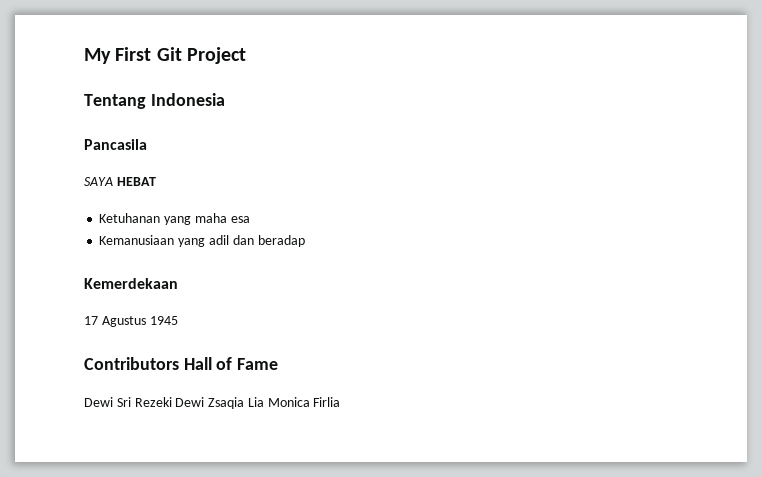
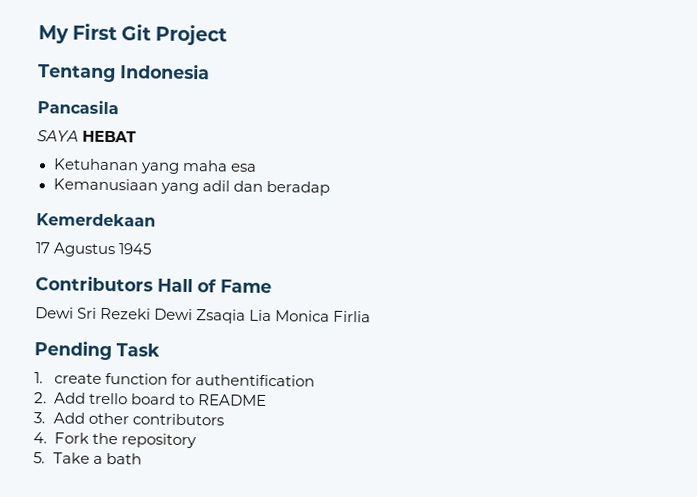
(341, 402) none -> [34,340,160,361] [34,372,315,387] [34,392,267,406] [33,412,224,426] [33,432,197,449] [33,452,142,465] // Pending Task // 1. create function for authentification // 2. Add trello board to README // 3. Add other contributors // 4. Fork the repository // 5. Take a bath

